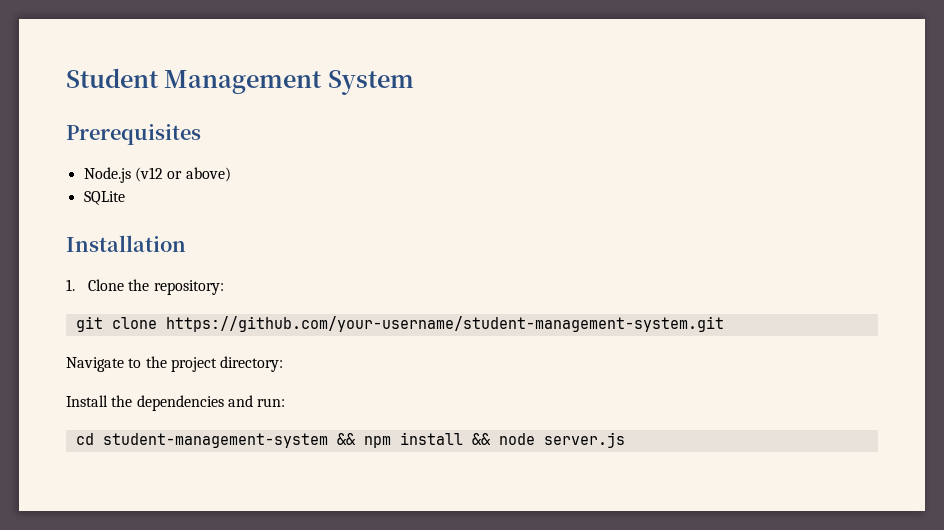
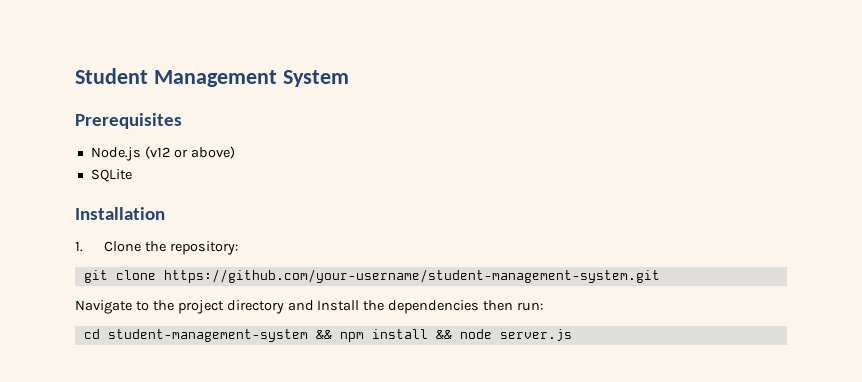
[220,356,284,372] directory: // -> [226,300,314,314] directory and
[227,395,253,407] and -> [483,300,514,311] then

